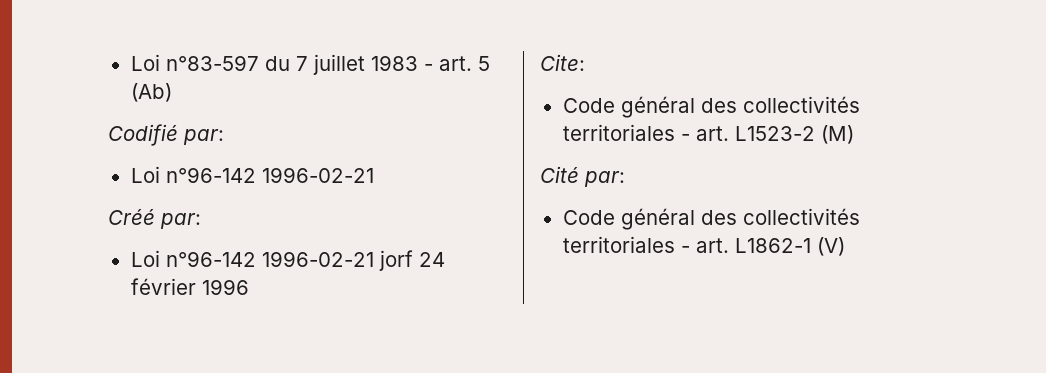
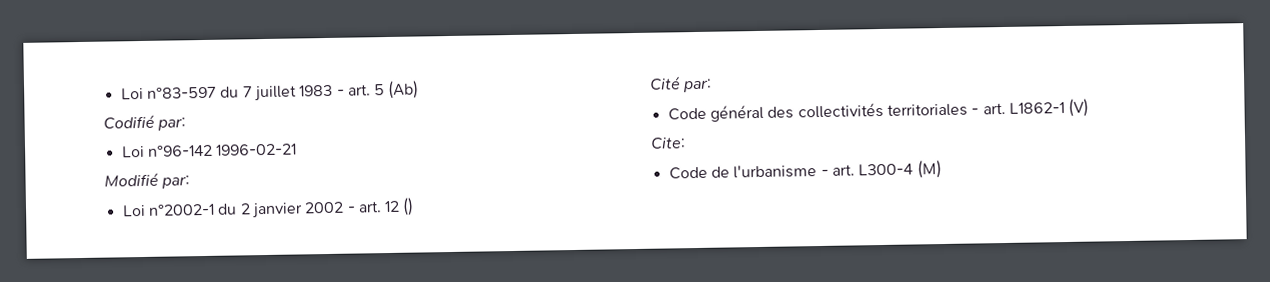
[108,209,201,229] [130,250,445,271] [130,278,249,295] [540,54,585,71] [562,96,860,118] [562,124,854,144] Créé par: // Loi n°96-142 1996-02-21 jorf 24 février 1996 // Cite: // Code général des collectivités territoriales - art. L1523-2 (M) -> [104,172,191,189] [121,197,415,219] Modifié par: // Loi n°2002-1 du 2 janvier 2002 - art. 12 ()
(845, 246) none -> [650,137,686,149] [668,160,942,180] // Cite: // Code de l'urbanisme - art. L300-4 (M)

